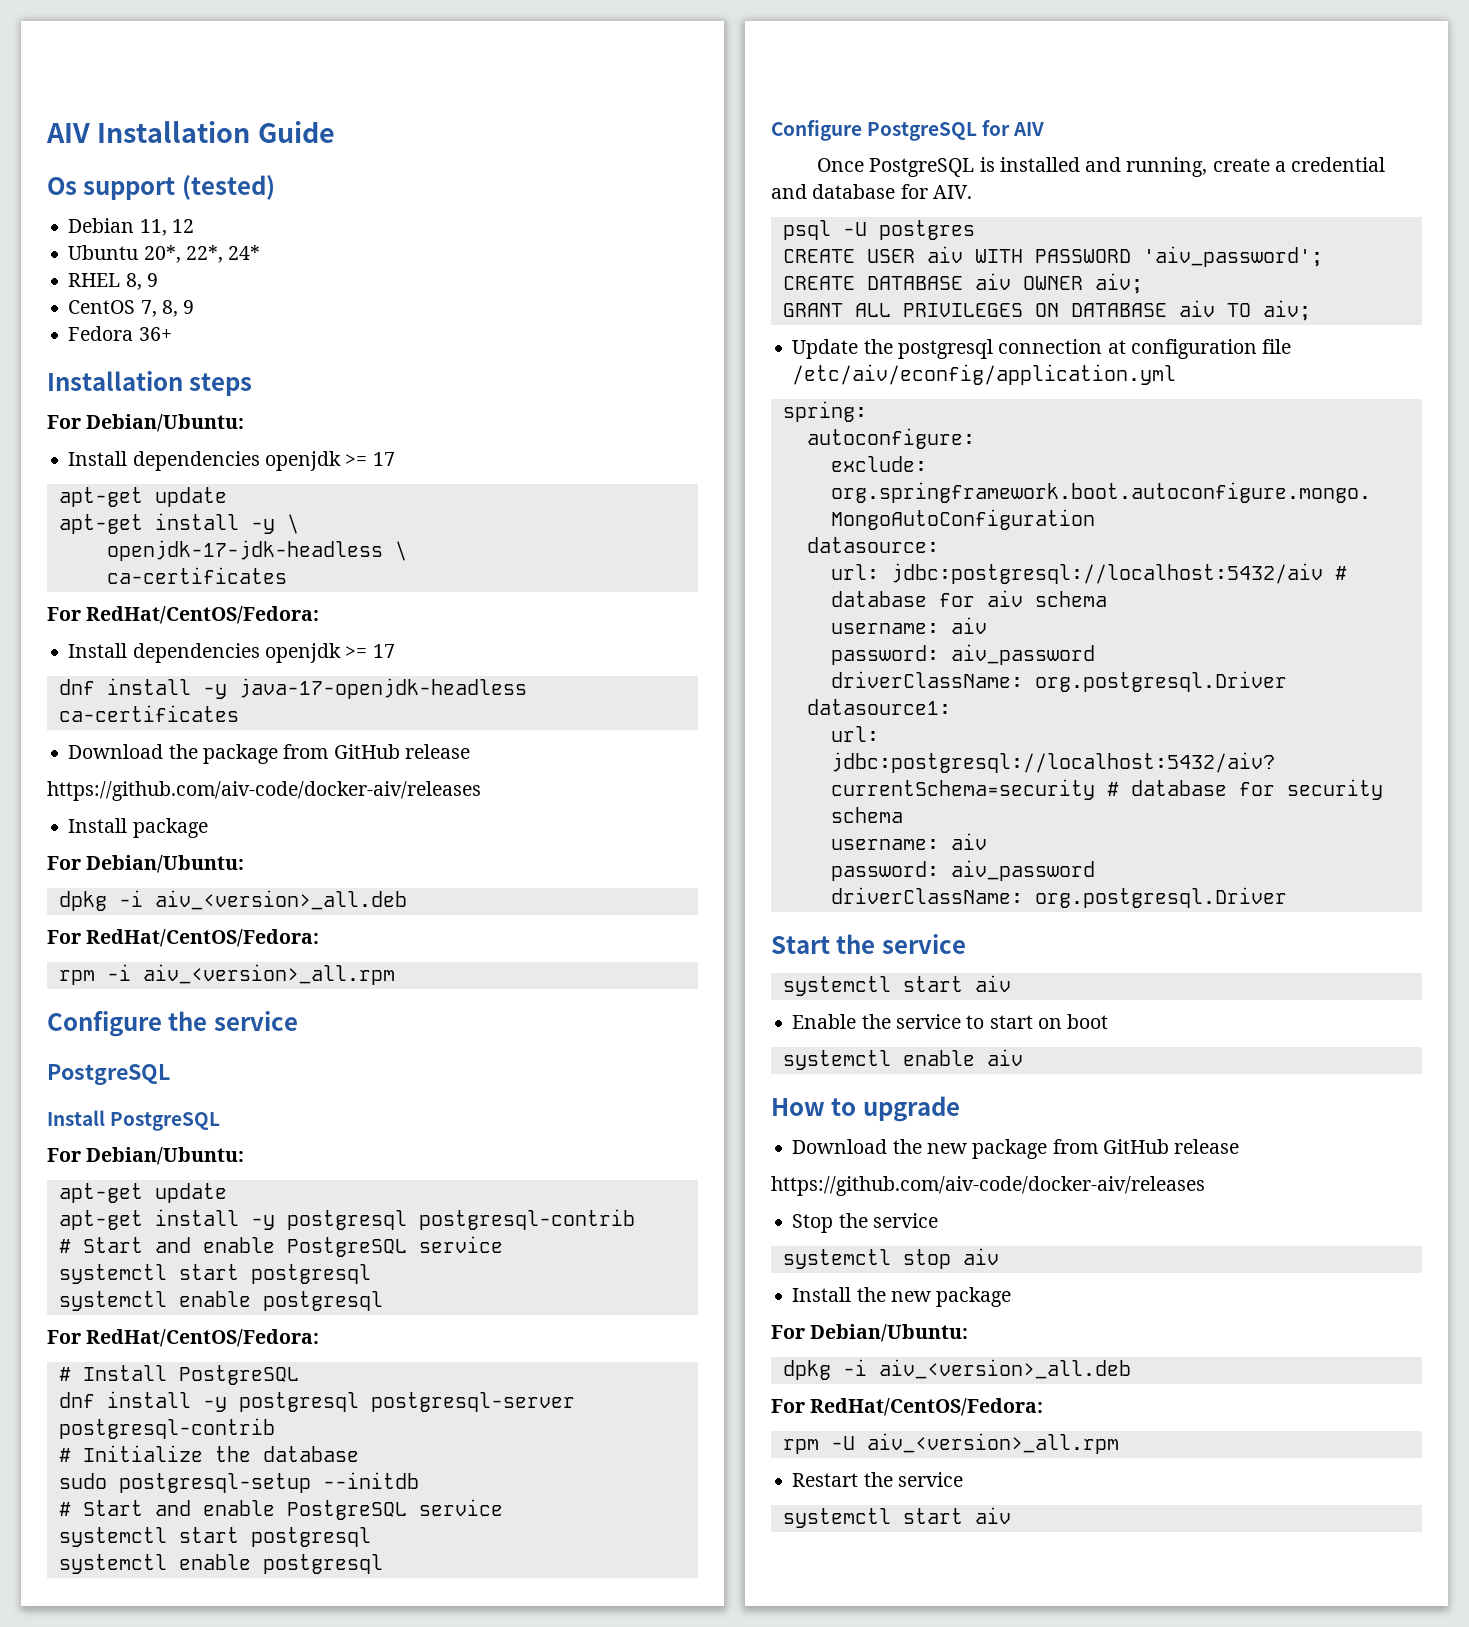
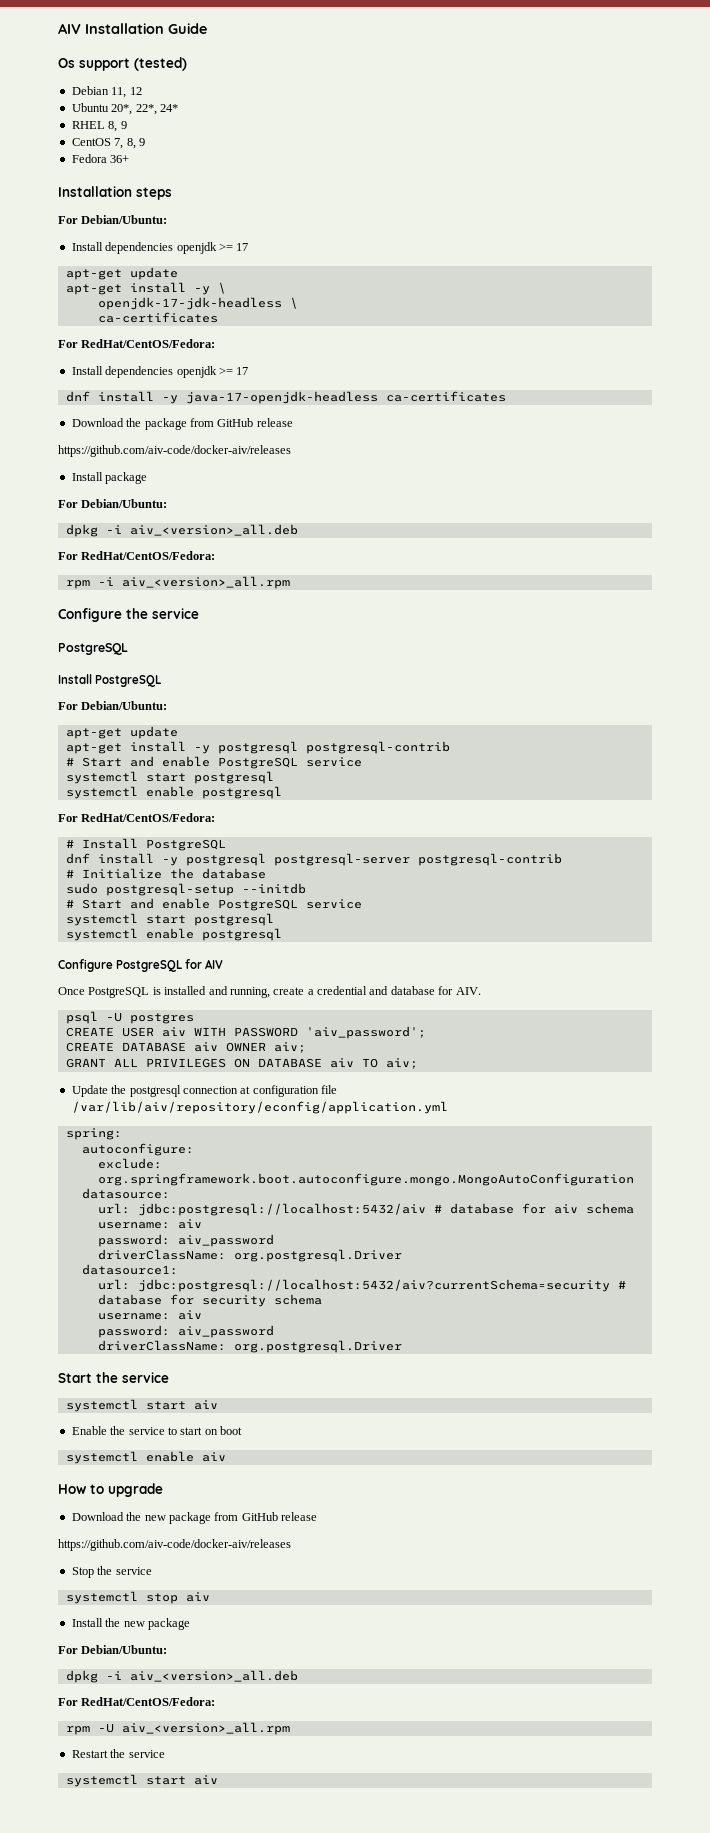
[792,364,1177,385] /etc/aiv/econfig/application.yml -> [71,1101,448,1114] /var/lib/aiv/repository/econfig/application.yml

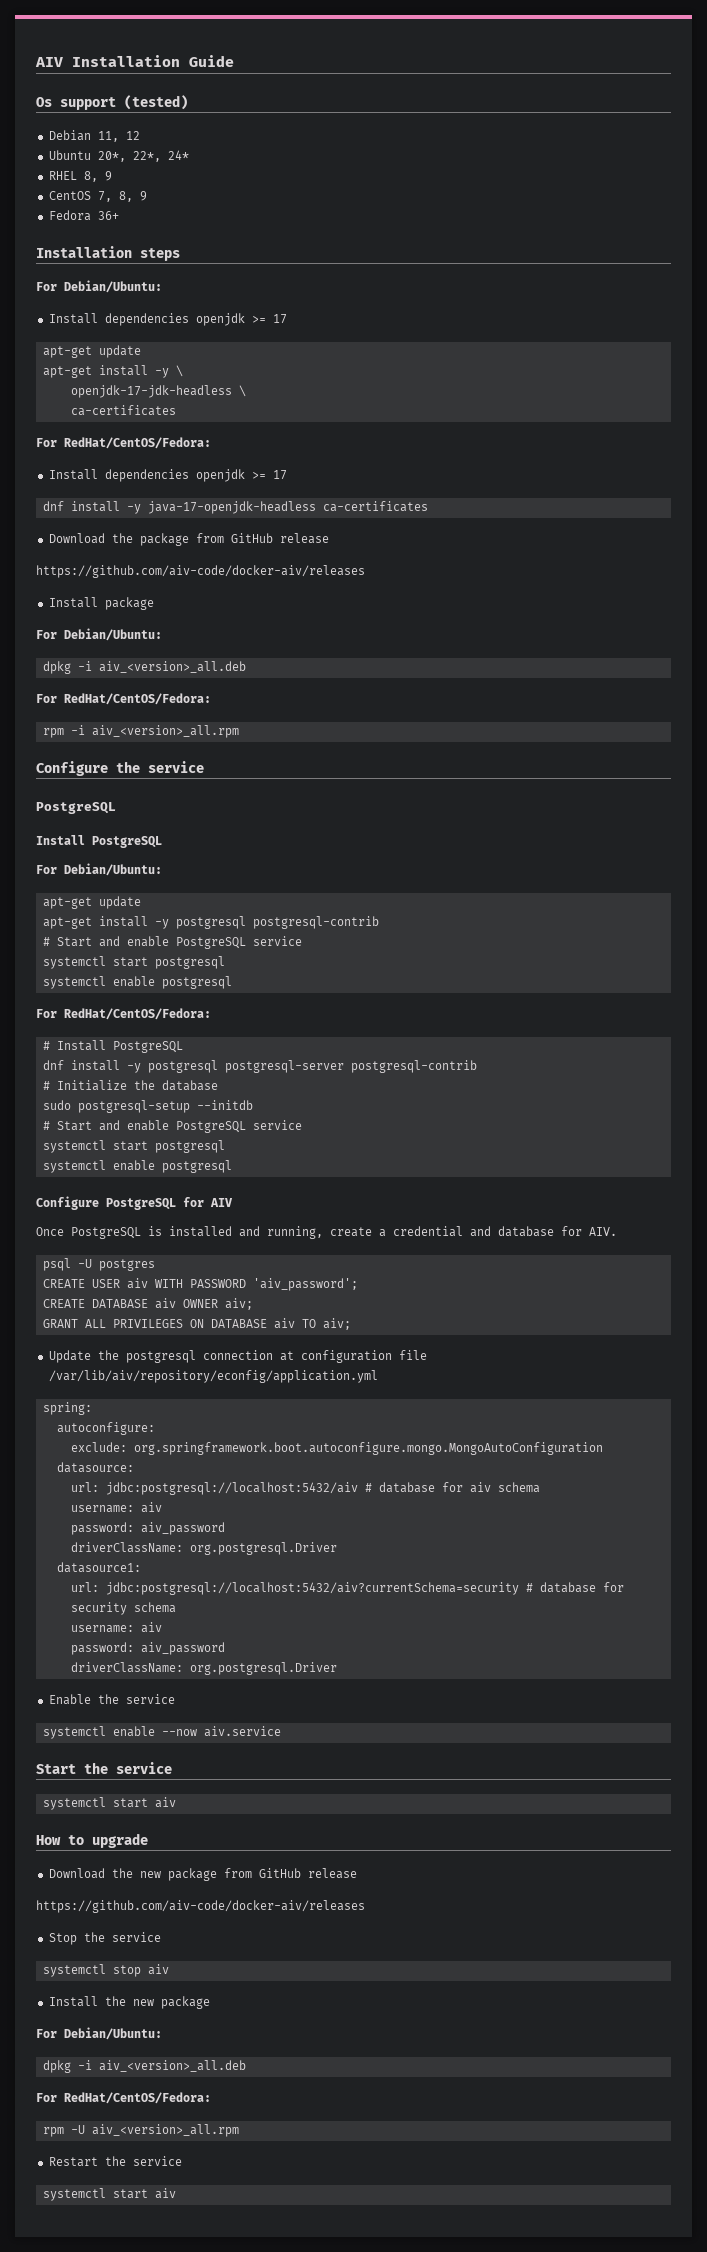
(402, 1346) none -> [48,1694,175,1705] [42,1726,281,1739] // Enable the service // systemctl enable --now aiv.service
[71,1426,242,1435] [65,1451,226,1464] // Enable the service to start on boot // systemctl enable aiv -> (176, 1802) none

